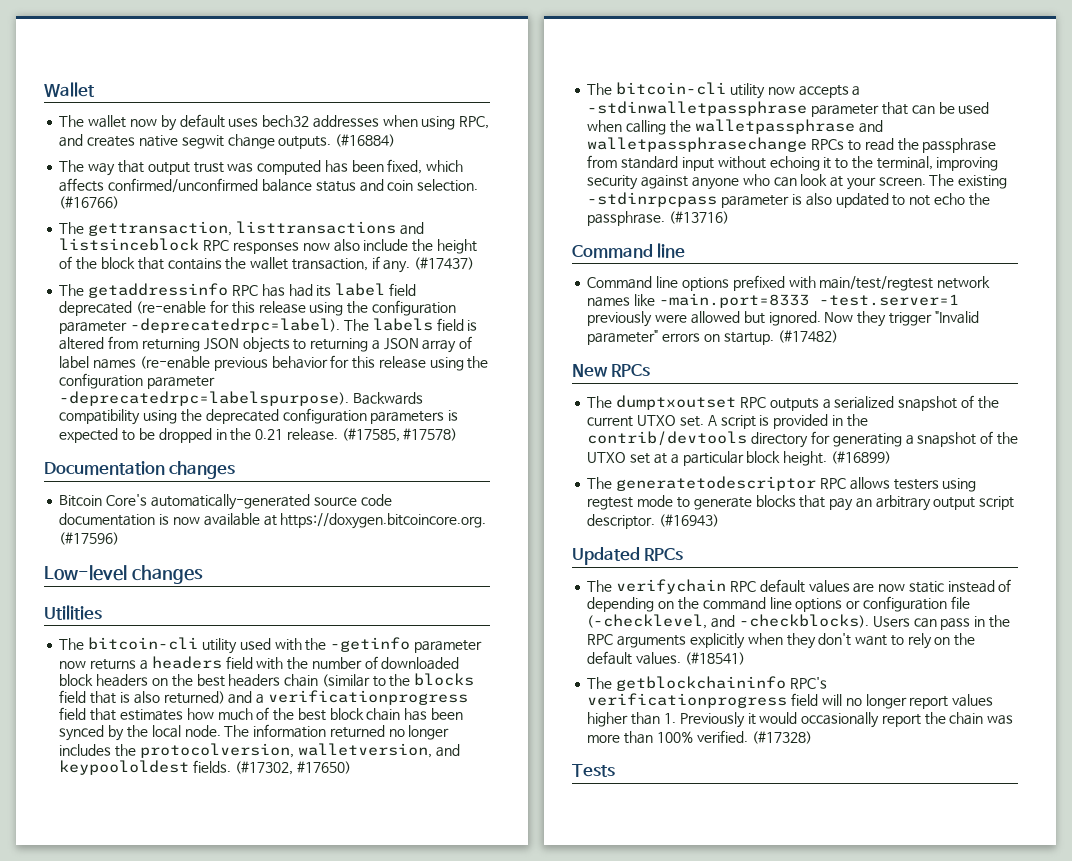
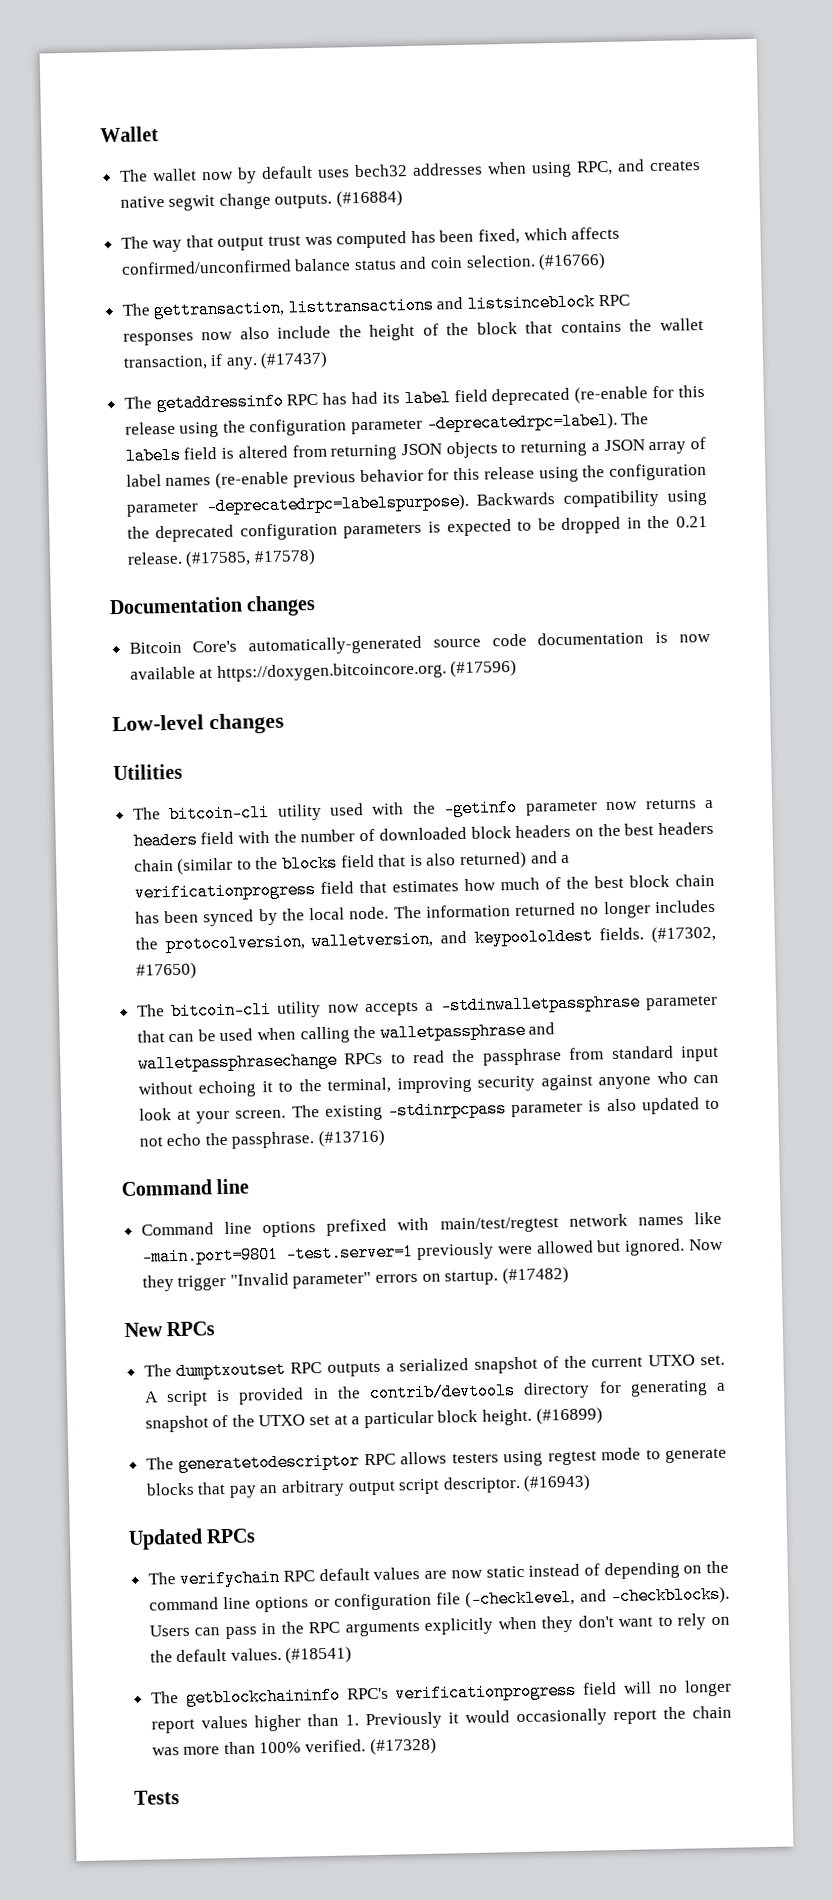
[658,293,809,308] -main.port=8333 -> [141,1245,279,1266] -main.port=9801

